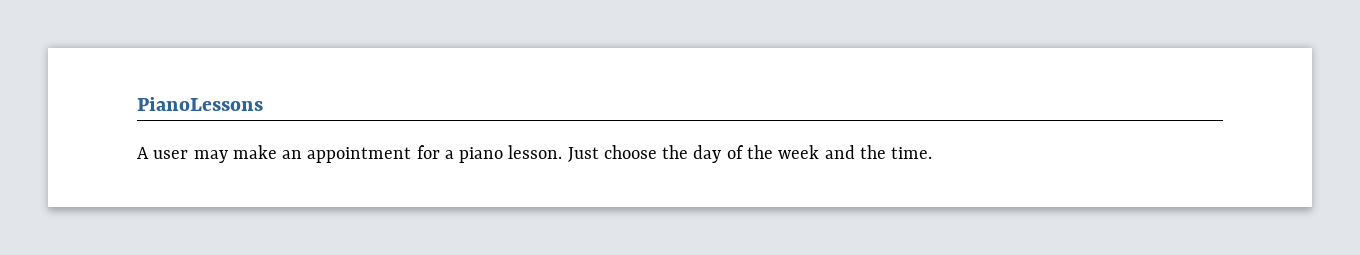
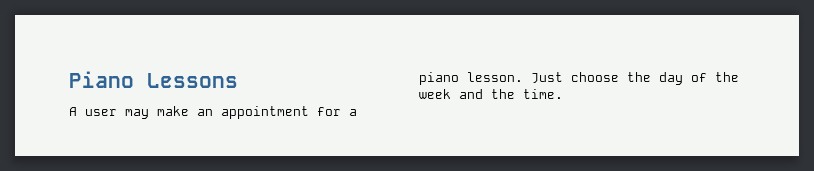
[137,97,263,111] PianoLessons -> [69,71,238,88] Piano Lessons

